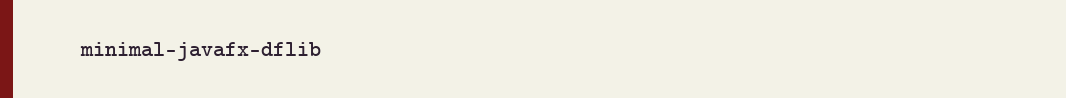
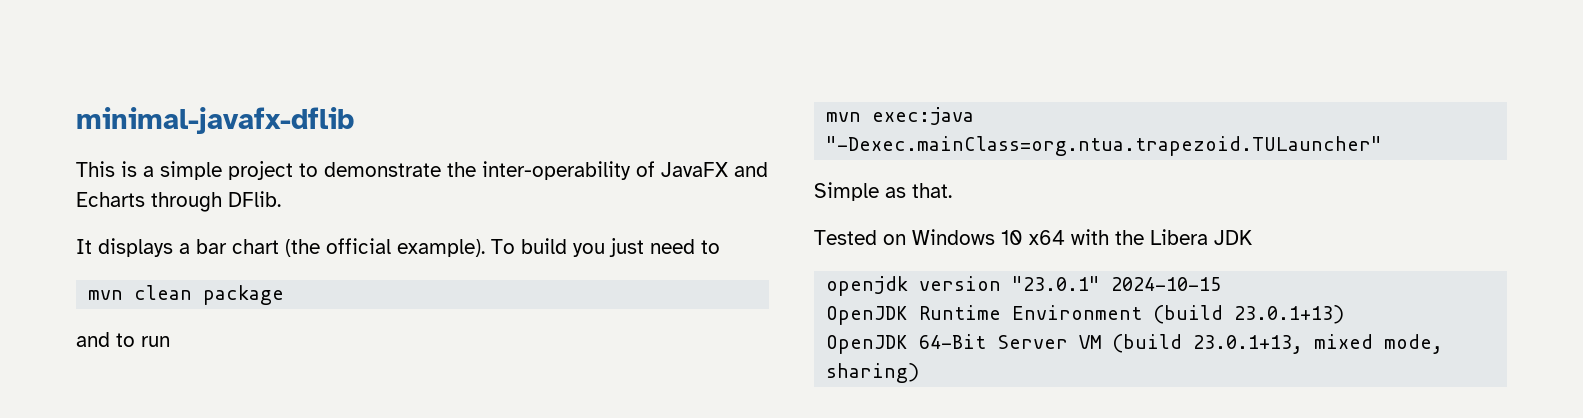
(321, 51) none -> [76,161,768,180] [76,191,281,212] [76,238,720,257] [88,285,285,305] [76,332,170,347] [826,107,975,125] [826,136,1383,156] [814,182,952,201] [814,229,1252,245] [826,276,1222,296] [826,305,1345,325] [826,334,1444,354] [826,363,920,383] // This is a simple project to demonstrate the inter-operability of JavaFX and Echarts through DFlib. // It displays a bar chart (the official example). To build you just need to // mvn clean package // and to run // mvn exec:java "-Dexec.mainClass=org.ntua.trapezoid.TULauncher" // Simple as that. // Tested on Windows 10 x64 with the Libera JDK // openjdk version "23.0.1" 2024-10-15 // OpenJDK Runtime Environment (build 23.0.1+13) // OpenJDK 64-Bit Server VM (build 23.0.1+13, mixed mode, sharing)

